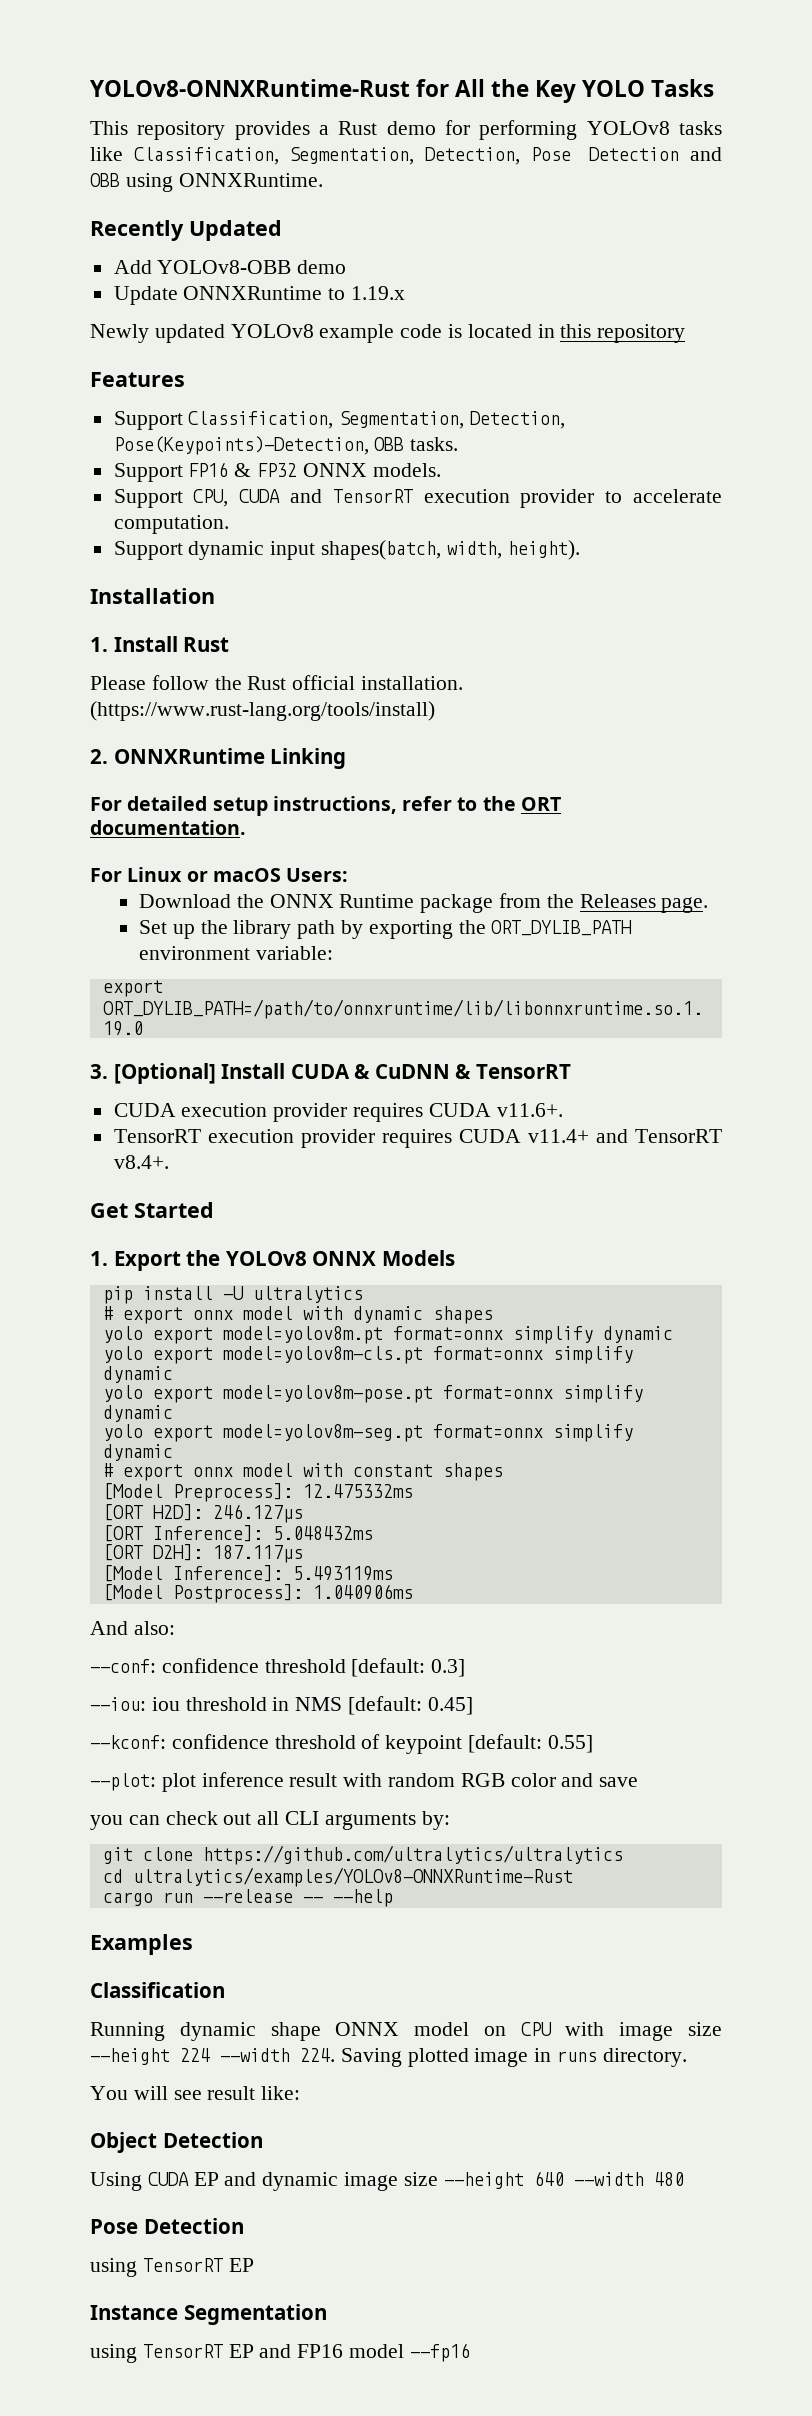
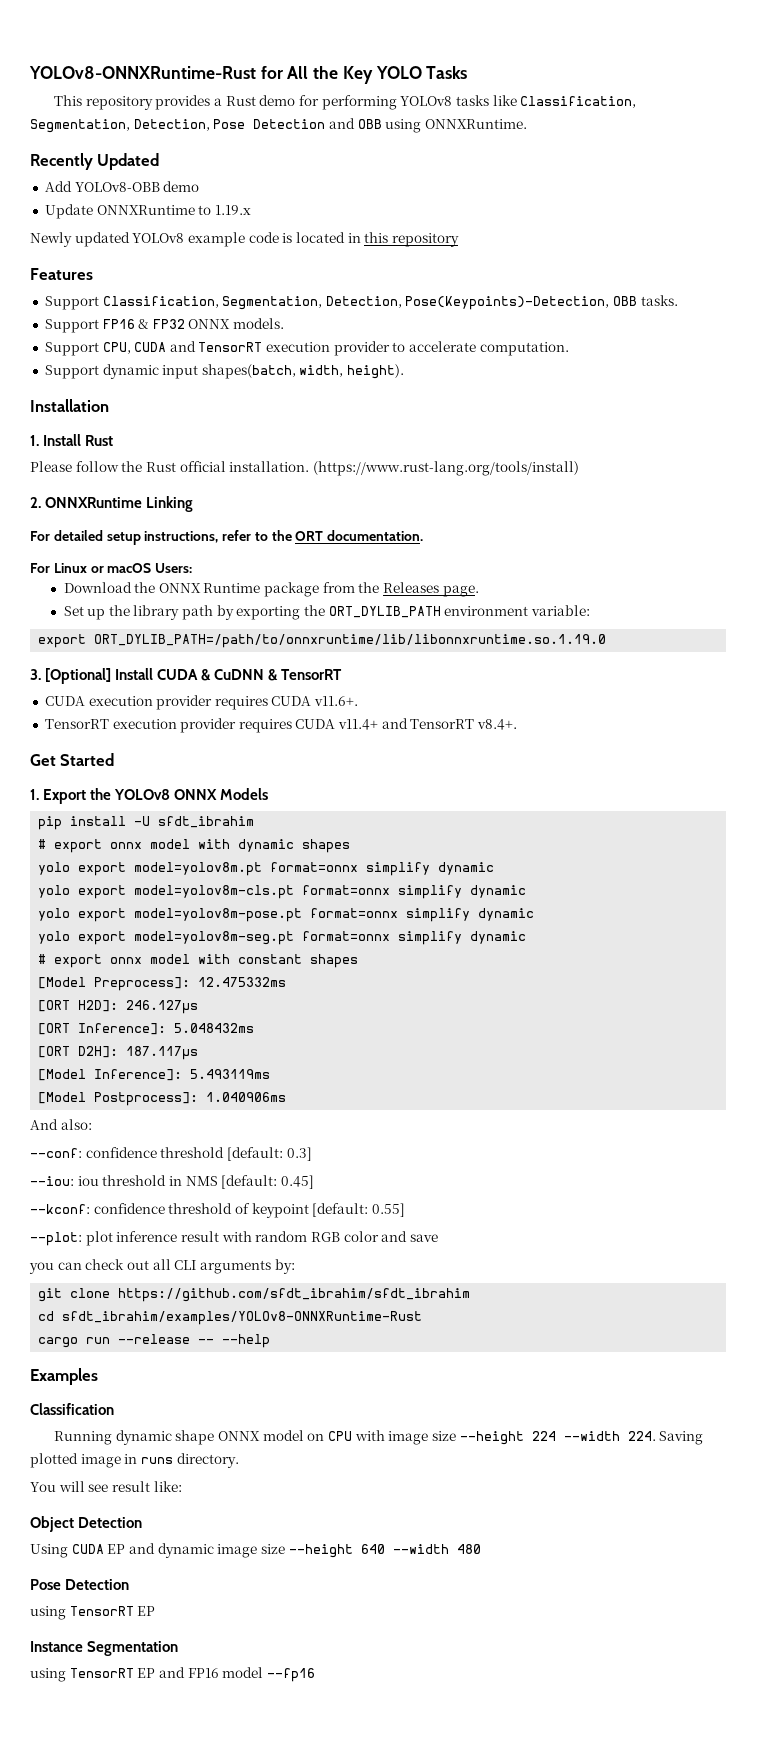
[252,1286,363,1303] ultralytics -> [158,816,255,828] sfdt_ibrahim
[202,1845,623,1865] https://github.com/ultralytics/ultralytics -> [118,1288,471,1302] https://github.com/sfdt_ibrahim/sfdt_ibrahim
[132,1867,573,1887] ultralytics/examples/YOLOv8-ONNXRuntime-Rust -> [62,1311,423,1325] sfdt_ibrahim/examples/YOLOv8-ONNXRuntime-Rust

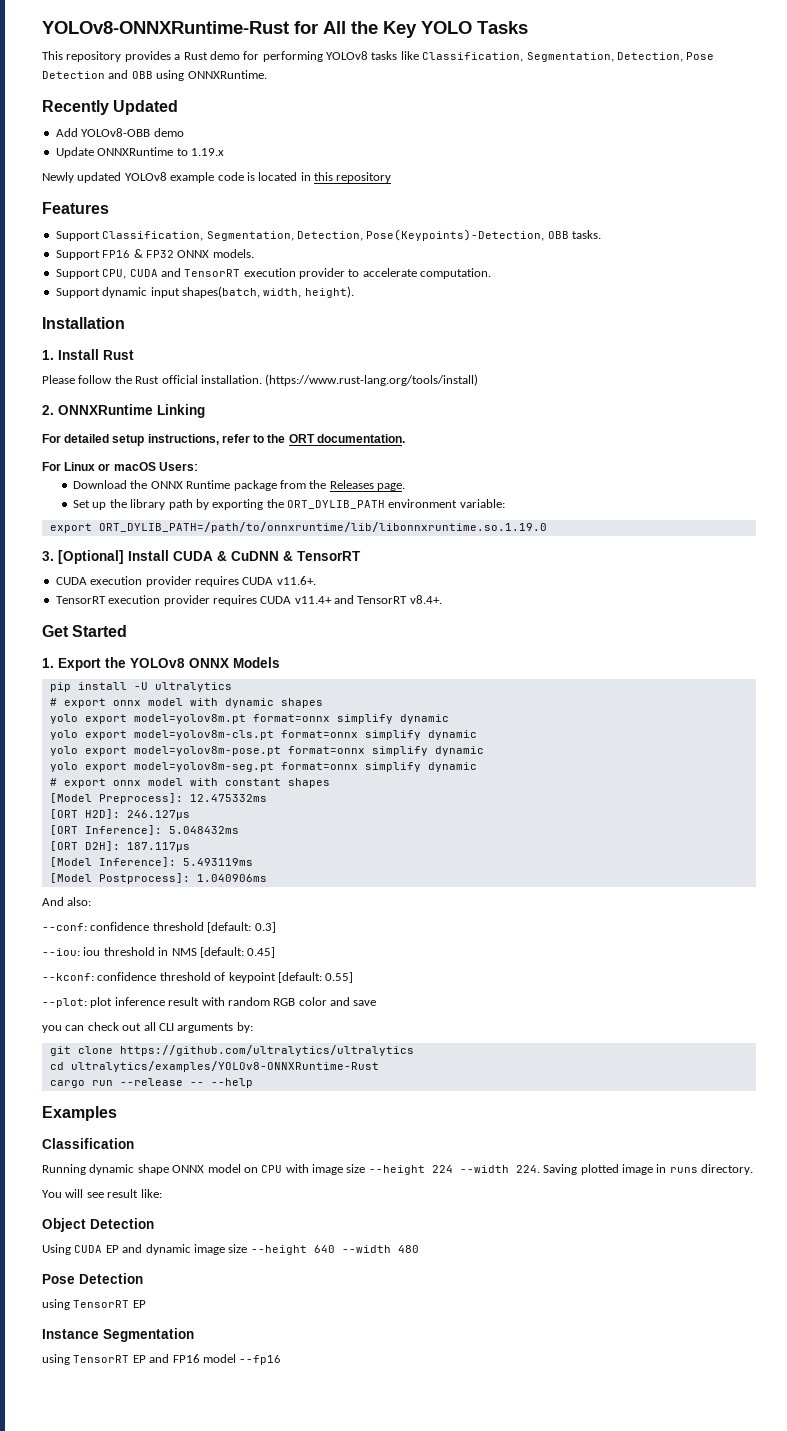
[158,816,255,828] sfdt_ibrahim -> [154,682,232,692] ultralytics
[118,1288,471,1302] https://github.com/sfdt_ibrahim/sfdt_ibrahim -> [119,1045,414,1056] https://github.com/ultralytics/ultralytics
[62,1311,423,1325] sfdt_ibrahim/examples/YOLOv8-ONNXRuntime-Rust -> [70,1061,379,1072] ultralytics/examples/YOLOv8-ONNXRuntime-Rust

